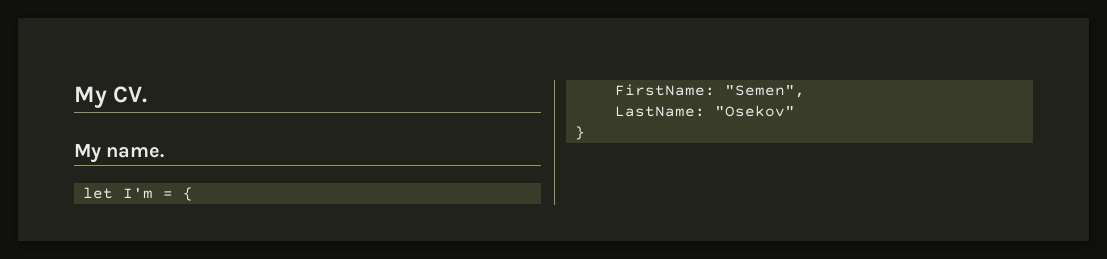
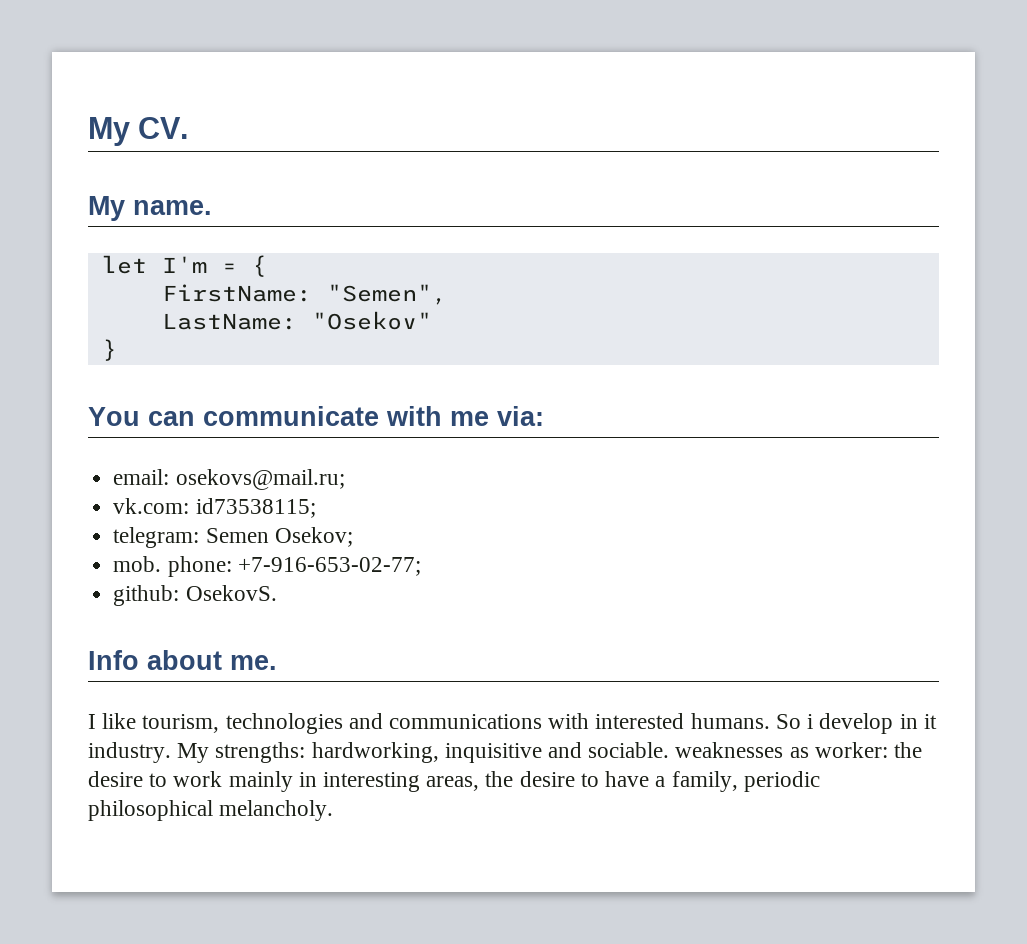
(585, 133) none -> [88,406,544,426] [113,469,345,490] [113,498,316,518] [113,527,353,548] [113,556,421,577] [113,585,277,606] [88,650,277,670] [88,713,937,734] [88,742,923,763] [88,771,820,792] [88,800,334,821] // You can communicate with me via: // email: osekovs@mail.ru; // vk.com: id73538115; // telegram: Semen Osekov; // mob. phone: +7-916-653-02-77; // github: OsekovS. // Info about me. // I like tourism, technologies and communications with interested humans. So i develop in it industry. My strengths: hardworking, inquisitive and sociable. weaknesses as worker: the desire to work mainly in interesting areas, the desire to have a family, periodic philosophical melancholy.

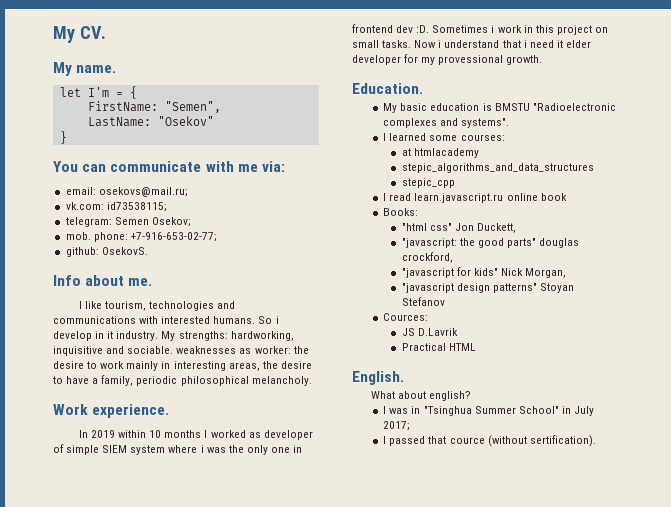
(334, 810) none -> [53,404,170,418] [78,430,313,440] [53,444,303,455] [352,24,608,35] [352,40,591,48] [352,54,543,65] [352,83,423,94] [383,103,616,113] [383,118,510,128] [383,133,505,141] [401,148,479,158] [401,163,594,173] [401,178,455,188] [383,193,567,203] [383,208,419,216] [401,223,517,233] [401,238,580,248] [401,252,453,263] [401,267,567,278] [401,283,575,293] [401,297,445,306] [383,313,429,321] [401,328,458,336] [401,343,476,351] [352,371,404,385] [370,391,471,401] [383,406,594,416] [383,421,411,431] [383,435,596,447] // Work experience. // In 2019 within 10 months I worked as developer of simple SIEM system where i was the only one in frontend dev :D. Sometimes i work in this project on small tasks. Now i understand that i need it elder developer for my provessional growth. // Education. // My basic education is BMSTU "Radioelectronic complexes and systems". // I learned some courses: // at htmlacademy // stepic_algorithms_and_data_structures // stepic_cpp // I read learn.javascript.ru online book // Books: // "html css" Jon Duckett, // "javascript: the good parts" douglas crockford, // "javascript for kids" Nick Morgan, // "javascript design patterns" Stoyan Stefanov // Cources: // JS D.Lavrik // Practical HTML // English. // What about english? // I was in "Tsinghua Summer School" in July 2017; // I passed that cource (without sertification).

